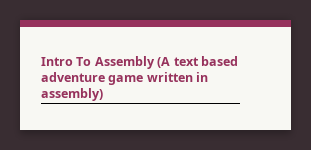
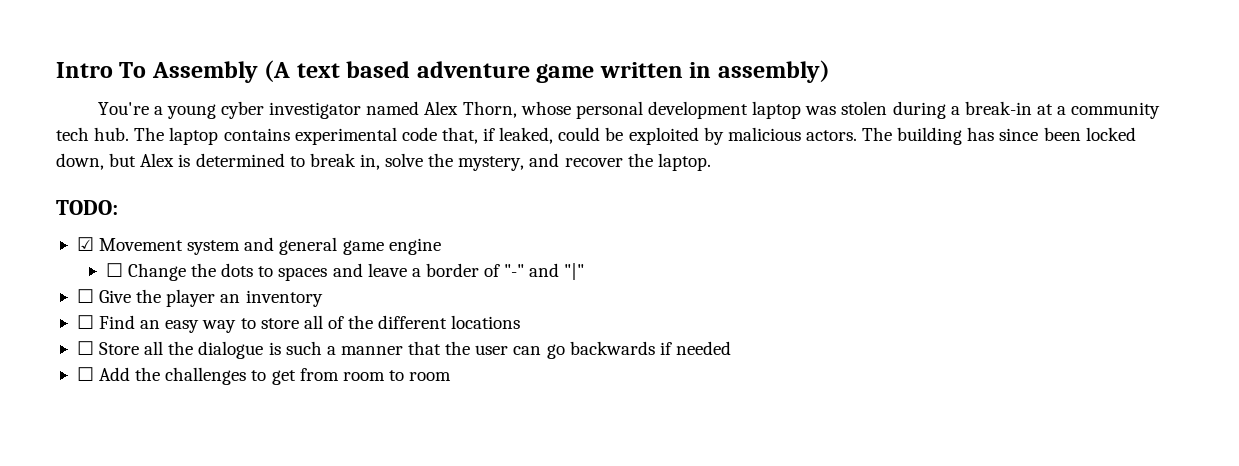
(103, 94) none -> [97,101,1161,119] [56,127,1136,145] [56,153,711,171] [56,200,118,215] [76,237,441,255] [105,263,585,281] [76,289,323,307] [76,315,521,333] [76,341,731,359] [76,367,452,385] // You're a young cyber investigator named Alex Thorn, whose personal development laptop was stolen during a break-in at a community tech hub. The laptop contains experimental code that, if leaked, could be exploited by malicious actors. The building has since been locked down, but Alex is determined to break in, solve the mystery, and recover the laptop. // TODO: // ☑ Movement system and general game engine // ☐ Change the dots to spaces and leave a border of "-" and "|" // ☐ Give the player an inventory // ☐ Find an easy way to store all of the different locations // ☐ Store all the dialogue is such a manner that the user can go backwards if needed // ☐ Add the challenges to get from room to room

